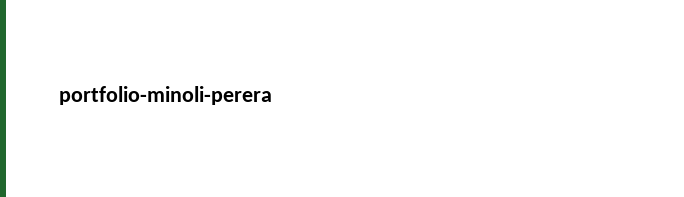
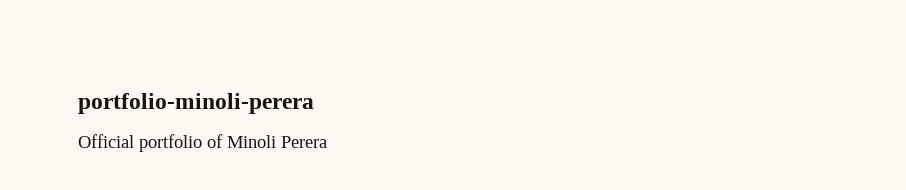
(272, 95) none -> [78,134,327,152] // Official portfolio of Minoli Perera

